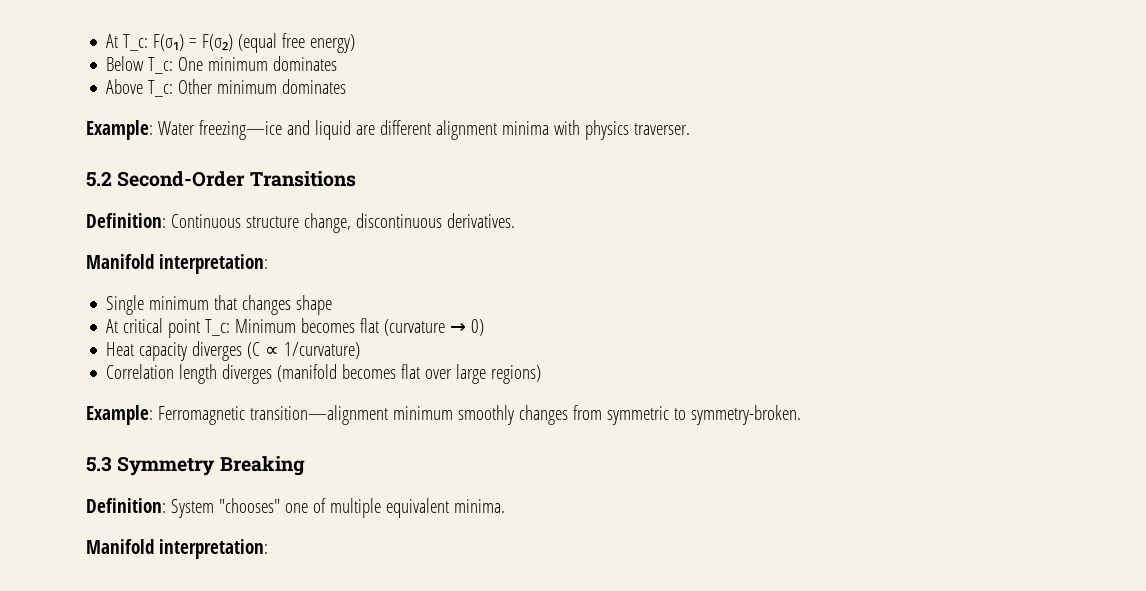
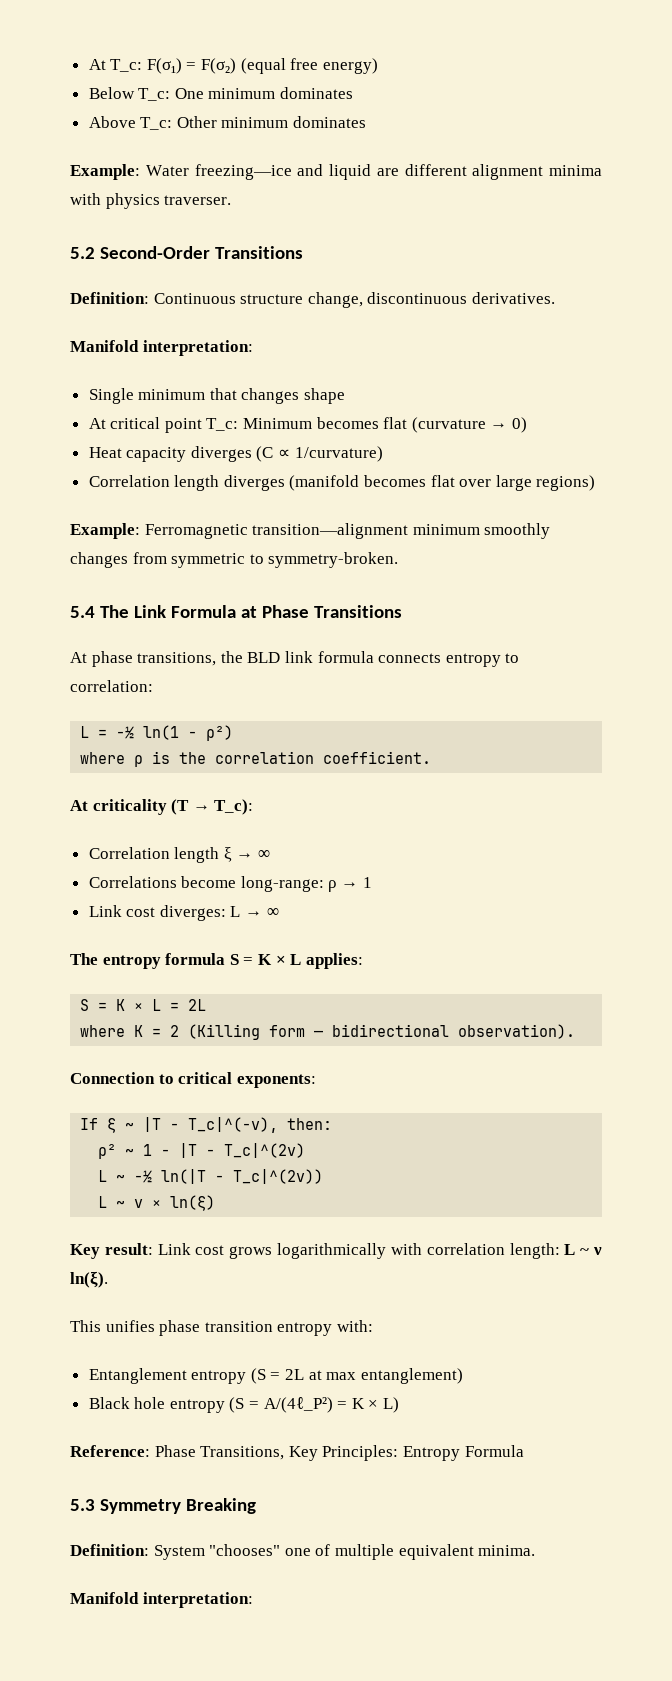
(801, 415) none -> [70,605,402,618] [70,651,520,667] [70,680,153,692] [80,725,234,741] [80,751,432,767] [70,799,254,815] [88,847,271,863] [88,876,372,892] [88,905,279,921] [70,953,363,969] [80,999,207,1011] [80,1024,576,1040] [70,1072,316,1088] [80,1117,333,1133] [98,1143,306,1159] [98,1169,324,1184] [98,1195,216,1211] [70,1243,602,1259] [70,1271,108,1288] [70,1320,373,1336] [88,1368,463,1384] [88,1397,400,1413] [70,1445,524,1461] // 5.4 The Link Formula at Phase Transitions // At phase transitions, the BLD link formula connects entropy to correlation: // L = -½ ln(1 - ρ²) // where ρ is the correlation coefficient. // At criticality (T → T_c): // Correlation length ξ → ∞ // Correlations become long-range: ρ → 1 // Link cost diverges: L → ∞ // The entropy formula S = K × L applies: // S = K × L = 2L // where K = 2 (Killing form — bidirectional observation). // Connection to critical exponents: // If ξ ~ |T - T_c|^(-ν), then: // ρ² ~ 1 - |T - T_c|^(2ν) // L ~ -½ ln(|T - T_c|^(2ν)) // L ~ ν × ln(ξ) // Key result: Link cost grows logarithmically with correlation length: L ~ ν ln(ξ). // This unifies phase transition entropy with: // Entanglement entropy (S = 2L at max entanglement) // Black hole entropy (S = A/(4ℓ_P²) = K × L) // Reference: Phase Transitions, Key Principles: Entropy Formula

